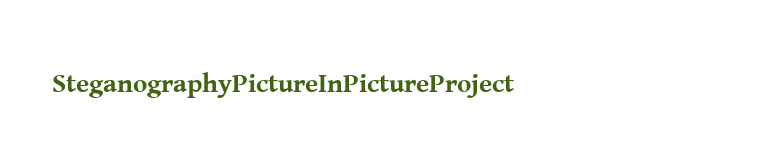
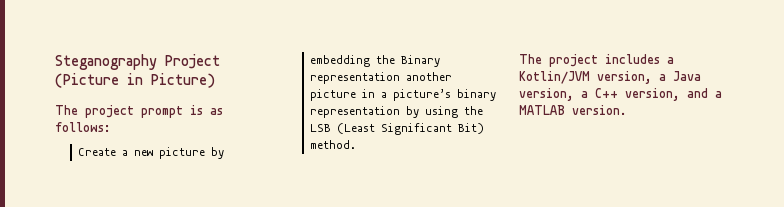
[52,72,514,98] SteganographyPictureInPictureProject -> [55,54,220,70] [55,73,215,88] [55,105,223,118] [55,122,111,132] [77,147,224,159] [309,55,440,67] [309,72,452,84] [309,89,496,101] [309,106,483,118] [309,123,484,135] [309,140,356,149] [519,54,674,67] [519,71,701,84] [519,88,722,101] [519,105,627,115] Steganography Project (Picture in Picture) // The project prompt is as follows: // Create a new picture by embedding the Binary representation another picture in a picture’s binary representation by using the LSB (Least Significant Bit) method. // The project includes a Kotlin/JVM version, a Java version, a C++ version, and a MATLAB version.

